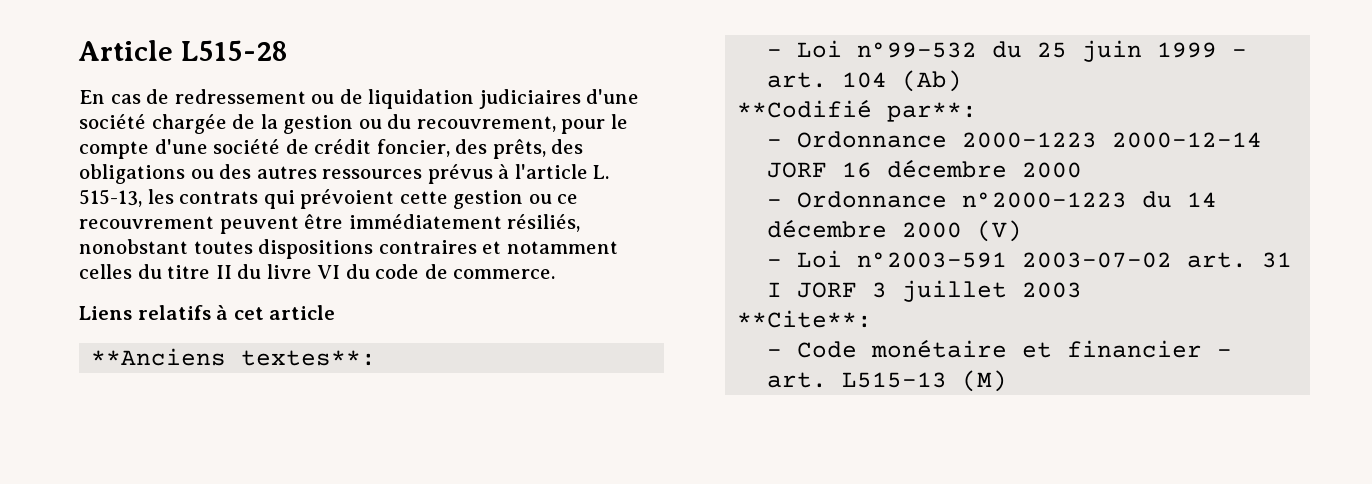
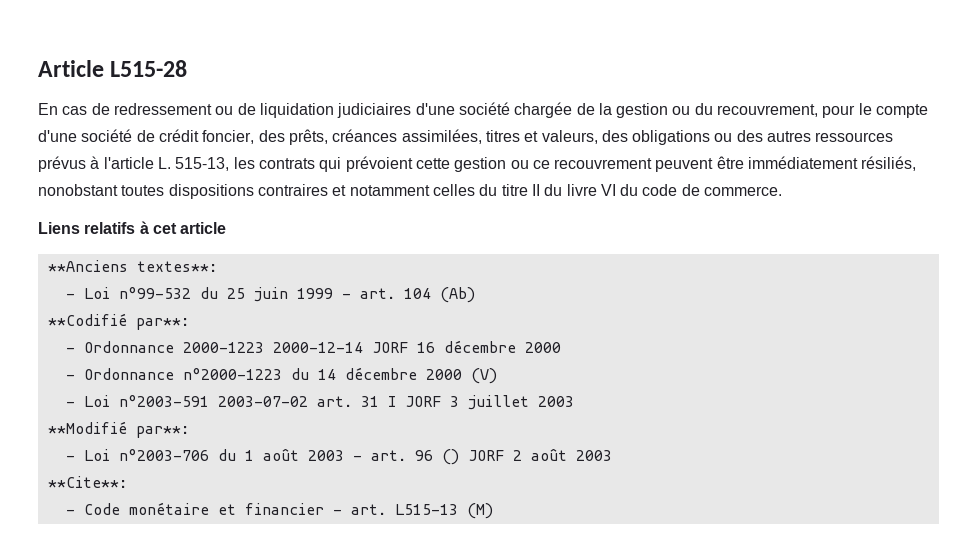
(546, 149) none -> [332,129,598,144] créances assimilées, titres et valeurs,
(1083, 290) none -> [47,421,189,438] [65,449,612,465] // **Modifié par**: // - Loi n°2003-706 du 1 août 2003 - art. 96 () JORF 2 août 2003

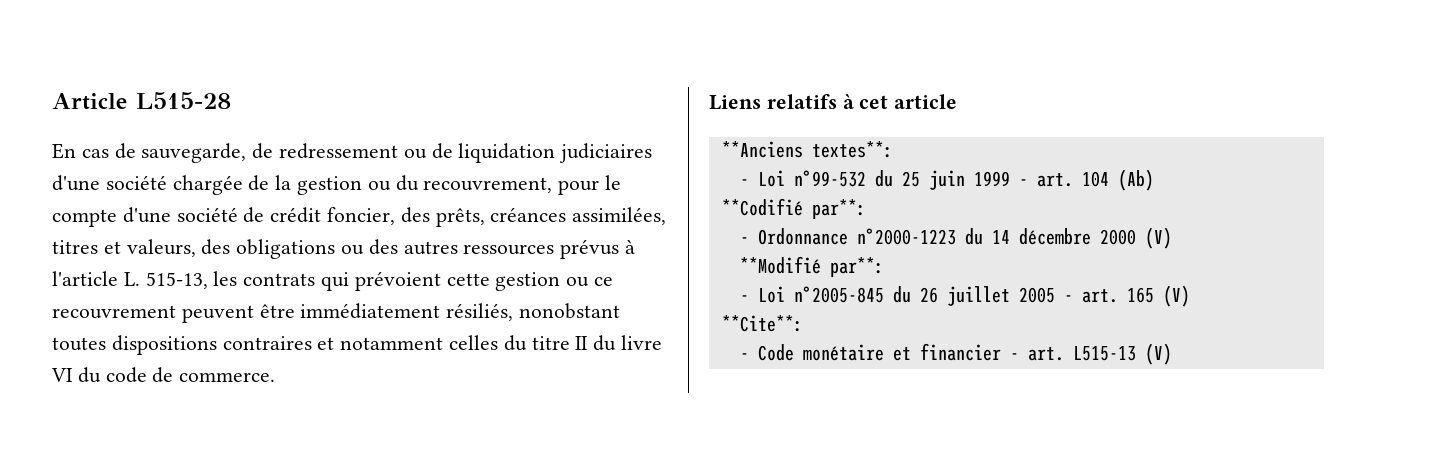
(110, 109) none -> [141,143,274,163] sauvegarde, de
[65,340,561,353] // - Ordonnance 2000-1223 2000-12-14 JORF 16 décembre 2000 -> (866, 209) none
[65,395,574,410] [47,421,189,438] [65,449,612,465] - Loi n°2003-591 2003-07-02 art. 31 I JORF 3 juillet 2003 // **Modifié par**: // - Loi n°2003-706 du 1 août 2003 - art. 96 () JORF 2 août 2003 -> [739,256,884,277] [739,285,1190,307] **Modifié par**: // - Loi n°2005-845 du 26 juillet 2005 - art. 165 (V)
[466,503,493,519] (M) -> [1144,343,1172,365] (V)

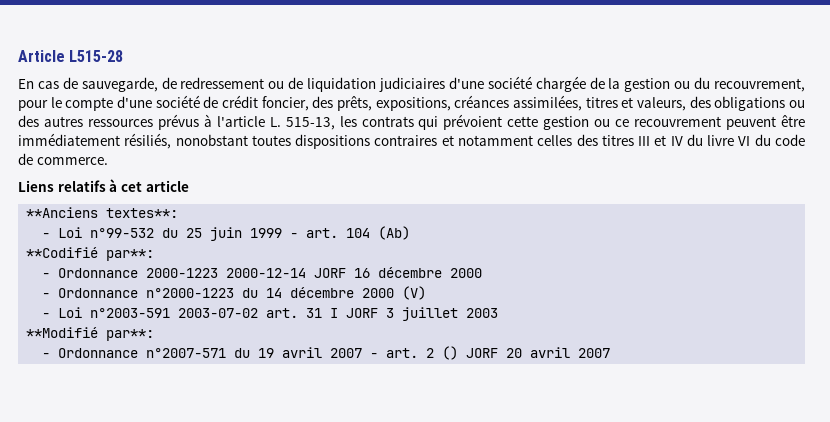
(485, 217) none -> [375,97,451,111] expositions,
[503,335,589,351] du titre II -> [576,134,683,146] des titres III et IV
(866, 209) none -> [42,267,483,278] // - Ordonnance 2000-1223 2000-12-14 JORF 16 décembre 2000
[739,256,884,277] [739,285,1190,307] [721,315,803,332] [739,343,1172,365] **Modifié par**: // - Loi n°2005-845 du 26 juillet 2005 - art. 165 (V) // **Cite**: // - Code monétaire et financier - art. L515-13 (V) -> [42,307,499,321] [26,327,155,341] [42,346,611,360] - Loi n°2003-591 2003-07-02 art. 31 I JORF 3 juillet 2003 // **Modifié par**: // - Ordonnance n°2007-571 du 19 avril 2007 - art. 2 () JORF 20 avril 2007

